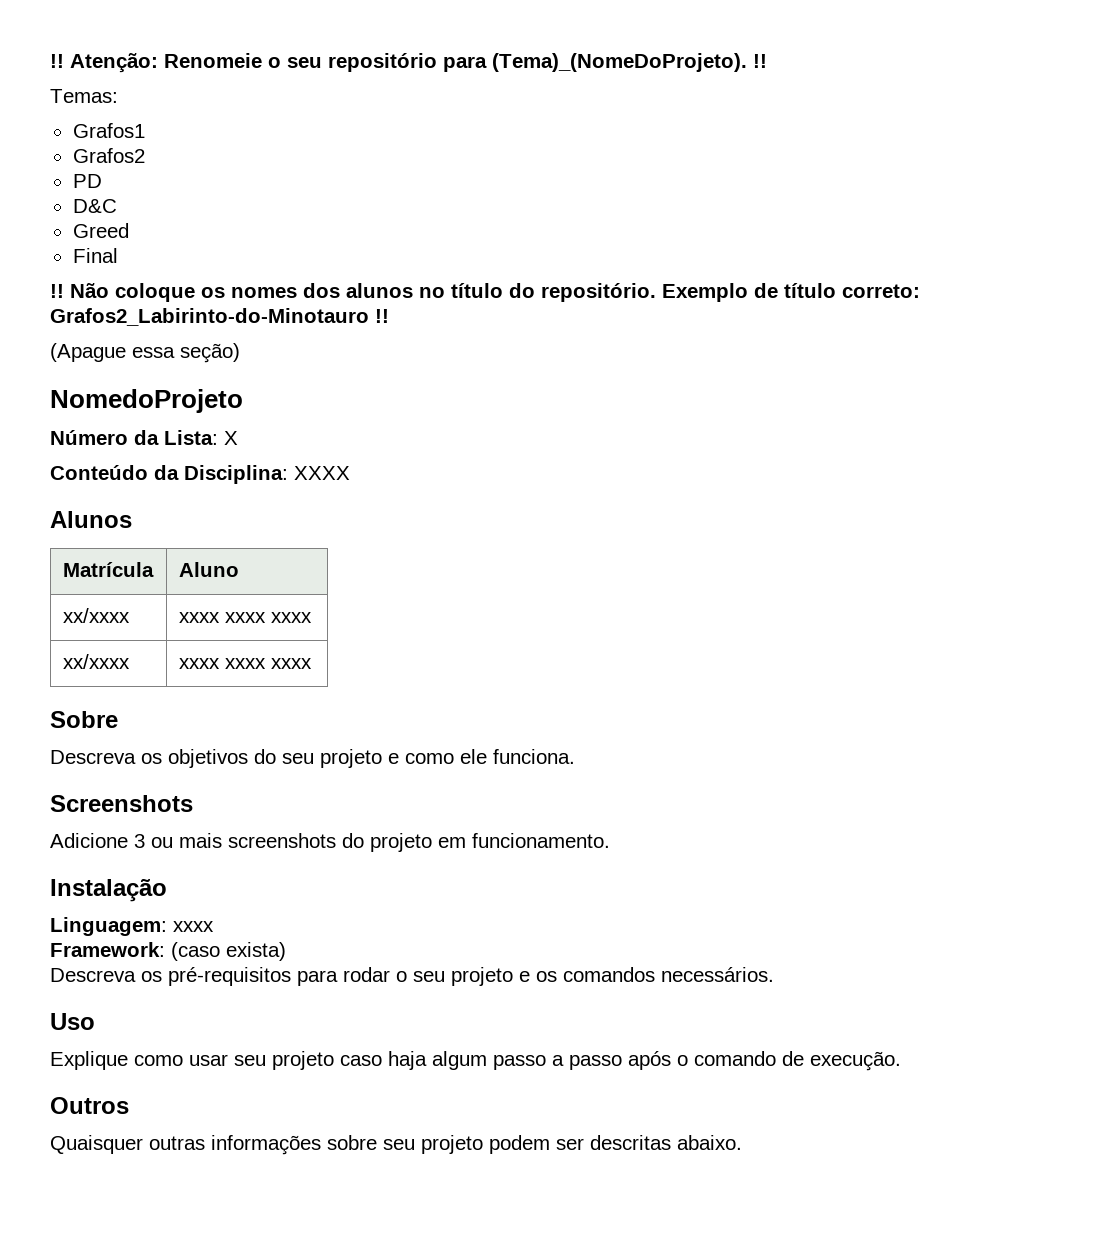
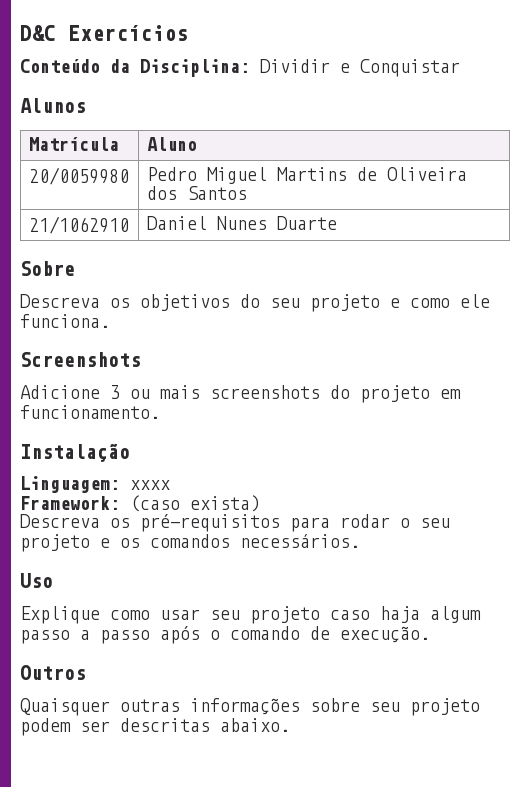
[50,53,767,73] [50,89,118,103] [72,123,145,138] [72,148,145,163] [72,174,102,188] [72,199,117,213] [72,223,129,238] [72,248,118,263] [50,283,920,302] [50,308,389,326] [50,343,240,363] [50,389,243,413] [50,430,238,445] !! Atenção: Renomeie o seu repositório para (Tema)_(NomeDoProjeto). !! // Temas: // Grafos1 // Grafos2 // PD // D&C // Greed // Final // !! Não coloque os nomes dos alunos no título do repositório. Exemplo de título correto: Grafos2_Labirinto-do-Minotauro !! // (Apague essa seção) // NomedoProjeto // Número da Lista: X -> [20,25,188,41] D&C Exercícios
[294,466,350,480] XXXX -> [260,59,460,77] Dividir e Conquistar
[62,608,130,623] [178,612,312,623] [62,654,130,669] [178,658,312,669] xx/xxxx | xxxx xxxx xxxx // xx/xxxx | xxxx xxxx xxxx -> [28,167,129,185] [146,167,467,184] [146,186,247,200] [28,216,129,234] [146,216,337,230] 20/0059980 | Pedro Miguel Martins de Oliveira dos Santos // 21/1062910 | Daniel Nunes Duarte

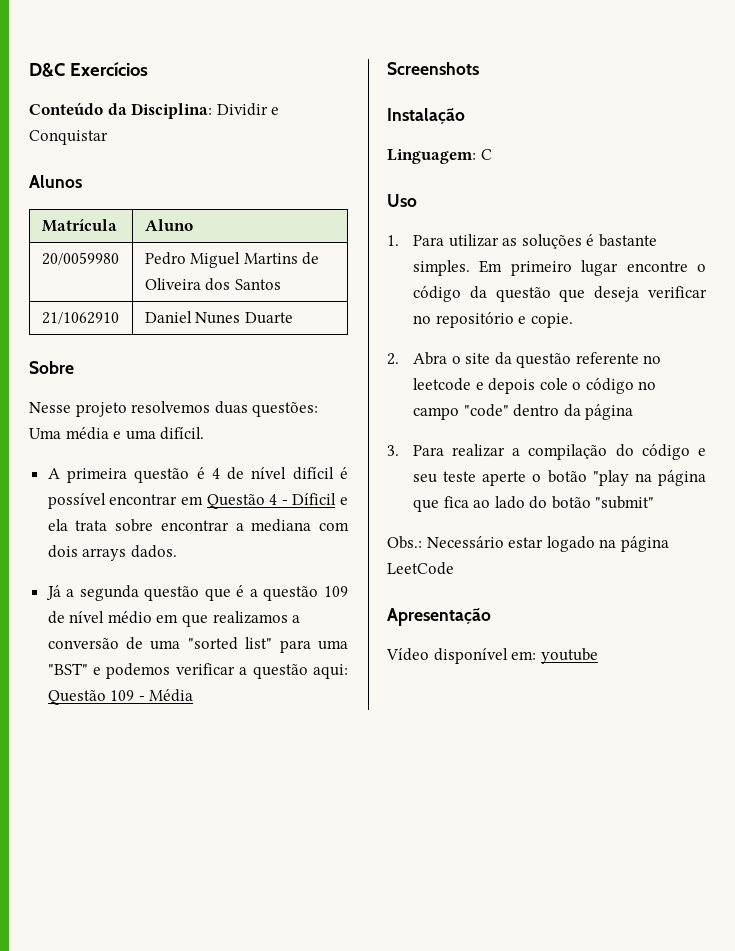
[20,294,490,312] [20,314,110,328] [20,352,141,367] [20,385,461,403] [20,405,160,419] [20,443,130,462] [20,476,170,493] [20,495,260,512] [20,514,450,532] [20,534,360,552] [20,573,53,588] [20,606,481,624] [20,626,430,644] [20,665,86,680] [20,698,480,716] [20,718,290,736] Descreva os objetivos do seu projeto e como ele funciona. // Screenshots // Adicione 3 ou mais screenshots do projeto em funcionamento. // Instalação // Linguagem: xxxx // Framework: (caso exista) // Descreva os pré-requisitos para rodar o seu projeto e os comandos necessários. // Uso // Explique como usar seu projeto caso haja algum passo a passo após o comando de execução. // Outros // Quaisquer outras informações sobre seu projeto podem ser descritas abaixo. -> [29,401,319,417] [29,427,205,440] [47,467,348,483] [47,493,348,509] [47,519,349,532] [47,545,177,561] [45,585,348,601] [47,611,301,627] [47,637,348,653] [47,663,348,679] [47,689,194,705] [387,62,479,75] [387,108,465,124] [387,149,492,164] [387,194,417,207] [387,234,657,249] [412,260,706,276] [412,286,707,302] [412,312,573,328] [387,352,662,368] [412,378,657,394] [412,404,634,420] [387,444,706,460] [412,470,706,486] [412,496,655,512] [387,536,669,552] [387,562,454,575] [387,608,491,626] [386,648,598,664] Nesse projeto resolvemos duas questões: Uma média e uma difícil. // A primeira questão é 4 de nível difícil é possível encontrar em Questão 4 - Díficil e ela trata sobre encontrar a mediana com dois arrays dados. // Já a segunda questão que é a questão 109 de nível médio em que realizamos a conversão de uma "sorted list" para uma "BST" e podemos verificar a questão aqui: Questão 109 - Média // Screenshots // Instalação // Linguagem: C // Uso // 1. Para utilizar as soluções é bastante simples. Em primeiro lugar encontre o código da questão que deseja verificar no repositório e copie. // 2. Abra o site da questão referente no leetcode e depois cole o código no campo "code" dentro da página // 3. Para realizar a compilação do código e seu teste aperte o botão "play na página que fica ao lado do botão "submit" // Obs.: Necessário estar logado na página LeetCode // Apresentação // Vídeo disponível em: youtube

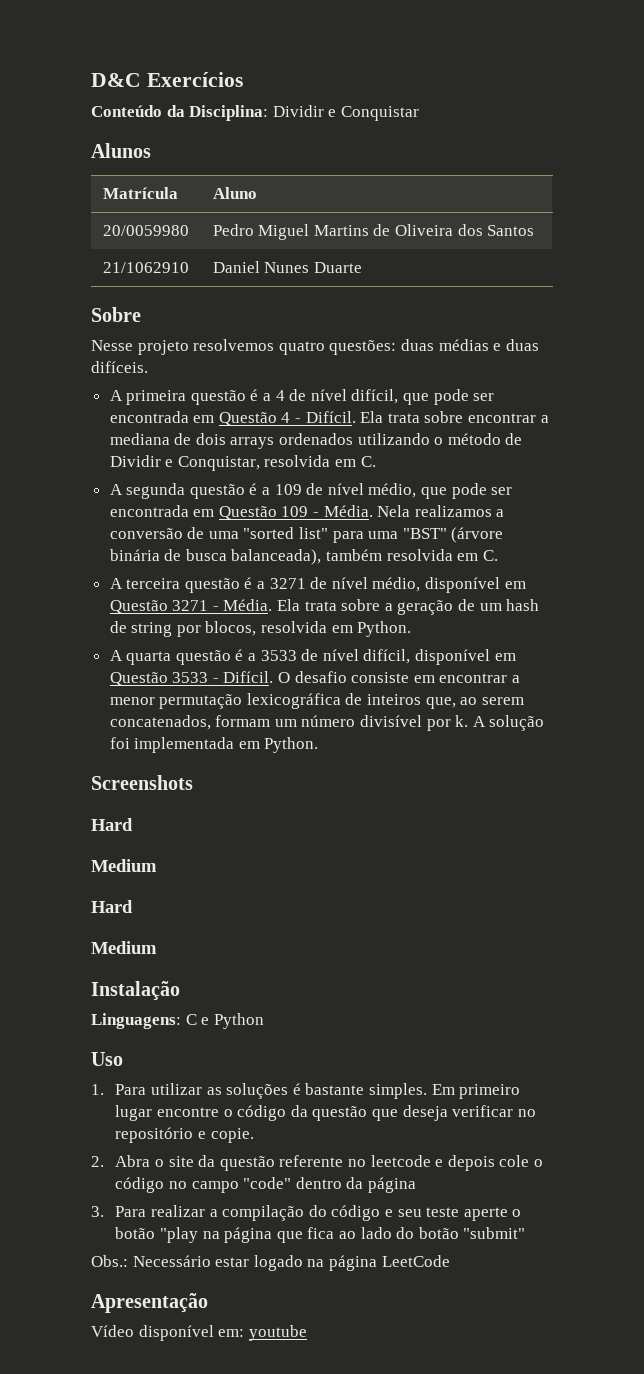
[214,401,319,417] [29,427,205,440] duas questões: Uma média e uma difícil. -> [278,339,539,355] [91,361,148,373] quatro questões: duas médias e duas difíceis.
(205, 473) none -> [263,393,272,401] a
[292,467,348,480] [47,493,178,509] difícil é possível encontrar -> [351,389,495,405] [109,411,189,423] difícil, que pode ser encontrada
[292,493,348,505] [47,519,68,531] Díficil e ela -> [305,411,384,423] Difícil. Ela
[318,522,349,531] com -> [174,433,192,445] de
[130,545,177,558] [45,585,75,600] dados. // Já a -> [279,433,523,445] [109,455,376,471] [109,484,123,495] ordenados utilizando o método de Dividir e Conquistar, resolvida em C. // A
[204,585,319,601] que é a questão -> [249,483,271,495] é a
[107,611,209,627] médio em que -> [368,483,513,499] [109,505,411,520] médio, que pode ser encontrada em Questão 109 - Média. Nela
[93,663,348,679] [47,689,194,705] [387,62,479,75] e podemos verificar a questão aqui: Questão 109 - Média // Screenshots -> [451,527,504,543] [109,549,498,565] [109,577,526,593] [109,599,540,615] [109,621,412,637] [109,649,516,665] [109,671,521,686] [109,693,524,709] [109,715,545,731] [109,737,319,753] [91,775,193,790] [91,818,133,831] [91,859,157,872] [91,900,133,913] [91,941,157,954] (árvore binária de busca balanceada), também resolvida em C. // A terceira questão é a 3271 de nível médio, disponível em Questão 3271 - Média. Ela trata sobre a geração de um hash de string por blocos, resolvida em Python. // A quarta questão é a 3533 de nível difícil, disponível em Questão 3533 - Difícil. O desafio consiste em encontrar a menor permutação lexicográfica de inteiros que, ao serem concatenados, formam um número divisível por k. A solução foi implementada em Python. // Screenshots // Hard // Medium // Hard // Medium
[387,149,476,164] Linguagem: -> [91,1013,181,1029] Linguagens:
(492, 154) none -> [201,1013,264,1029] e Python

